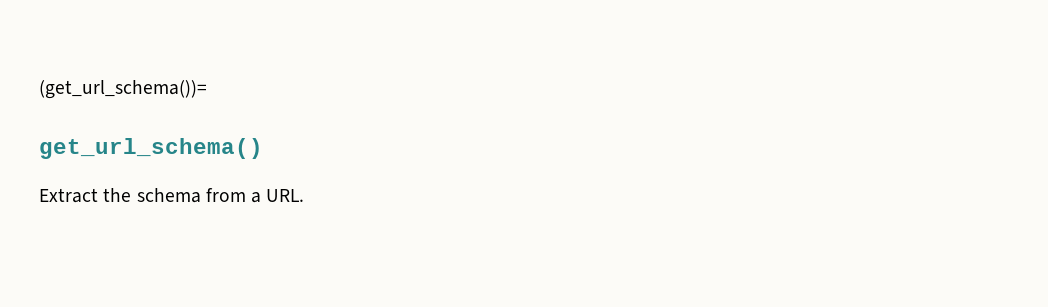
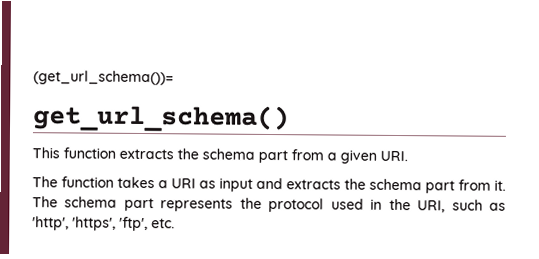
[39,188,201,203] Extract the schema -> [32,147,288,164] This function extracts the schema part
[266,189,305,202] URL. -> [340,149,408,164] [32,176,506,194] [32,196,506,213] [32,216,175,232] given URI. // The function takes a URI as input and extracts the schema part from it. The schema part represents the protocol used in the URI, such as 'http', 'https', 'ftp', etc.

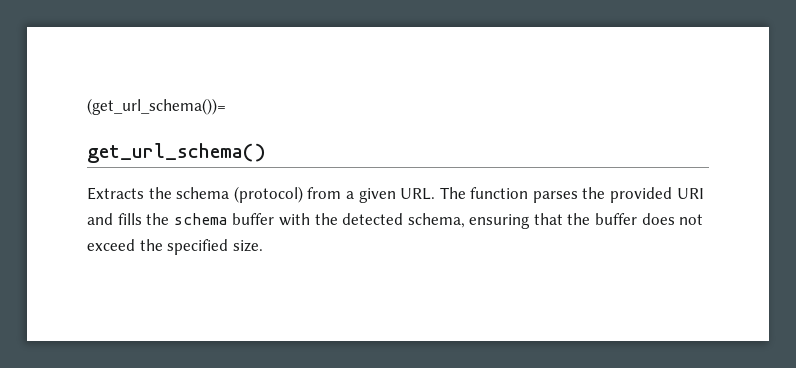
[32,147,288,164] This function extracts the schema part -> [87,186,303,203] Extracts the schema (protocol)
[380,150,408,162] URI. // -> [400,188,436,200] URL.
[117,176,506,194] [32,196,506,213] [32,216,175,232] takes a URI as input and extracts the schema part from it. The schema part represents the protocol used in the URI, such as 'http', 'https', 'ftp', etc. -> [532,187,704,203] [87,213,704,229] [87,239,263,255] parses the provided URI and fills the schema buffer with the detected schema, ensuring that the buffer does not exceed the specified size.

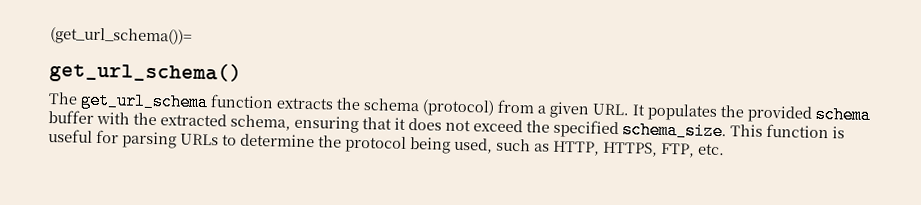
[87,187,144,200] Extracts -> [48,91,334,112] The get_url_schema function extracts
[439,187,704,203] [87,213,170,225] The function parses the provided URI and fills the -> [632,103,812,123] It populates the provided
[342,213,404,225] detected -> [160,113,227,127] extracted
[567,213,638,225] the buffer -> [394,117,406,130] it
[232,240,263,252] size. -> [622,121,845,141] [48,129,725,158] schema_size. This function is useful for parsing URLs to determine the protocol being used, such as HTTP, HTTPS, FTP, etc.

